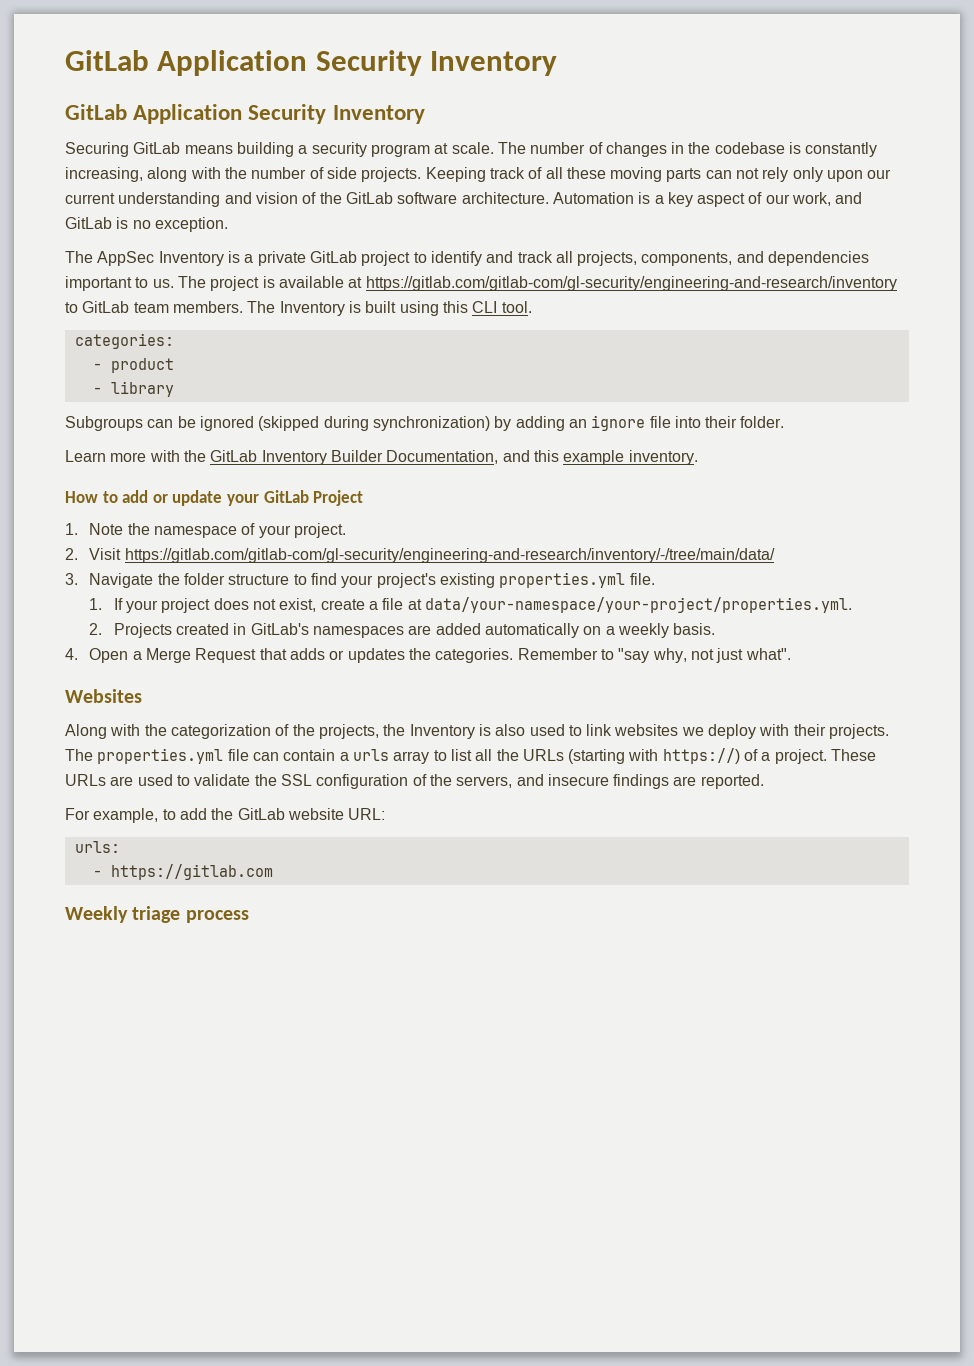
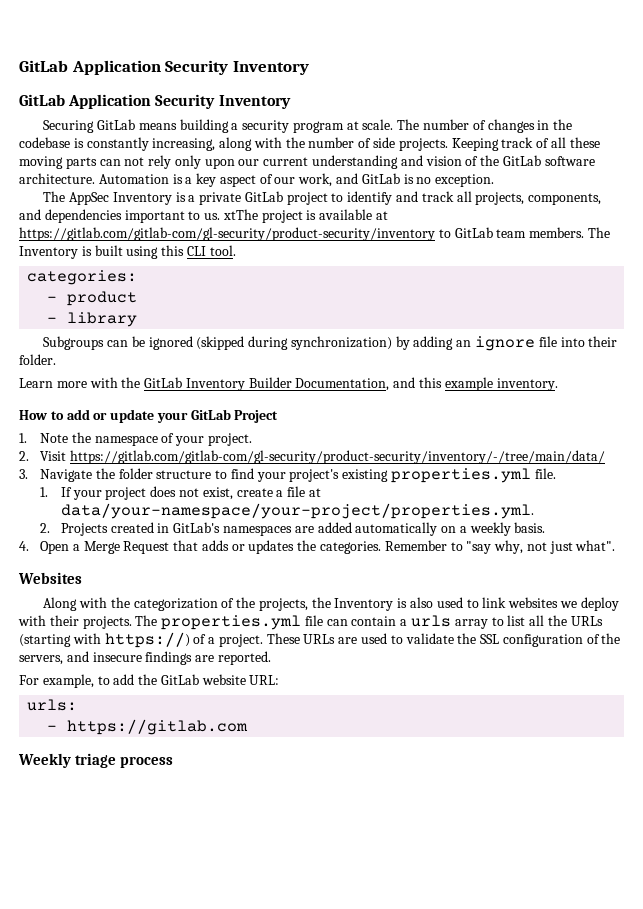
[177,276,206,288] The -> [222,209,258,220] xtThe
[365,276,897,291] https://gitlab.com/gitlab-com/gl-security/engineering-and-research/inventory -> [19,227,435,241] https://gitlab.com/gitlab-com/gl-security/product-security/inventory
[124,548,775,563] https://gitlab.com/gitlab-com/gl-security/engineering-and-research/inventory/-/tree/main/data/ -> [69,450,605,464] https://gitlab.com/gitlab-com/gl-security/product-security/inventory/-/tree/main/data/

